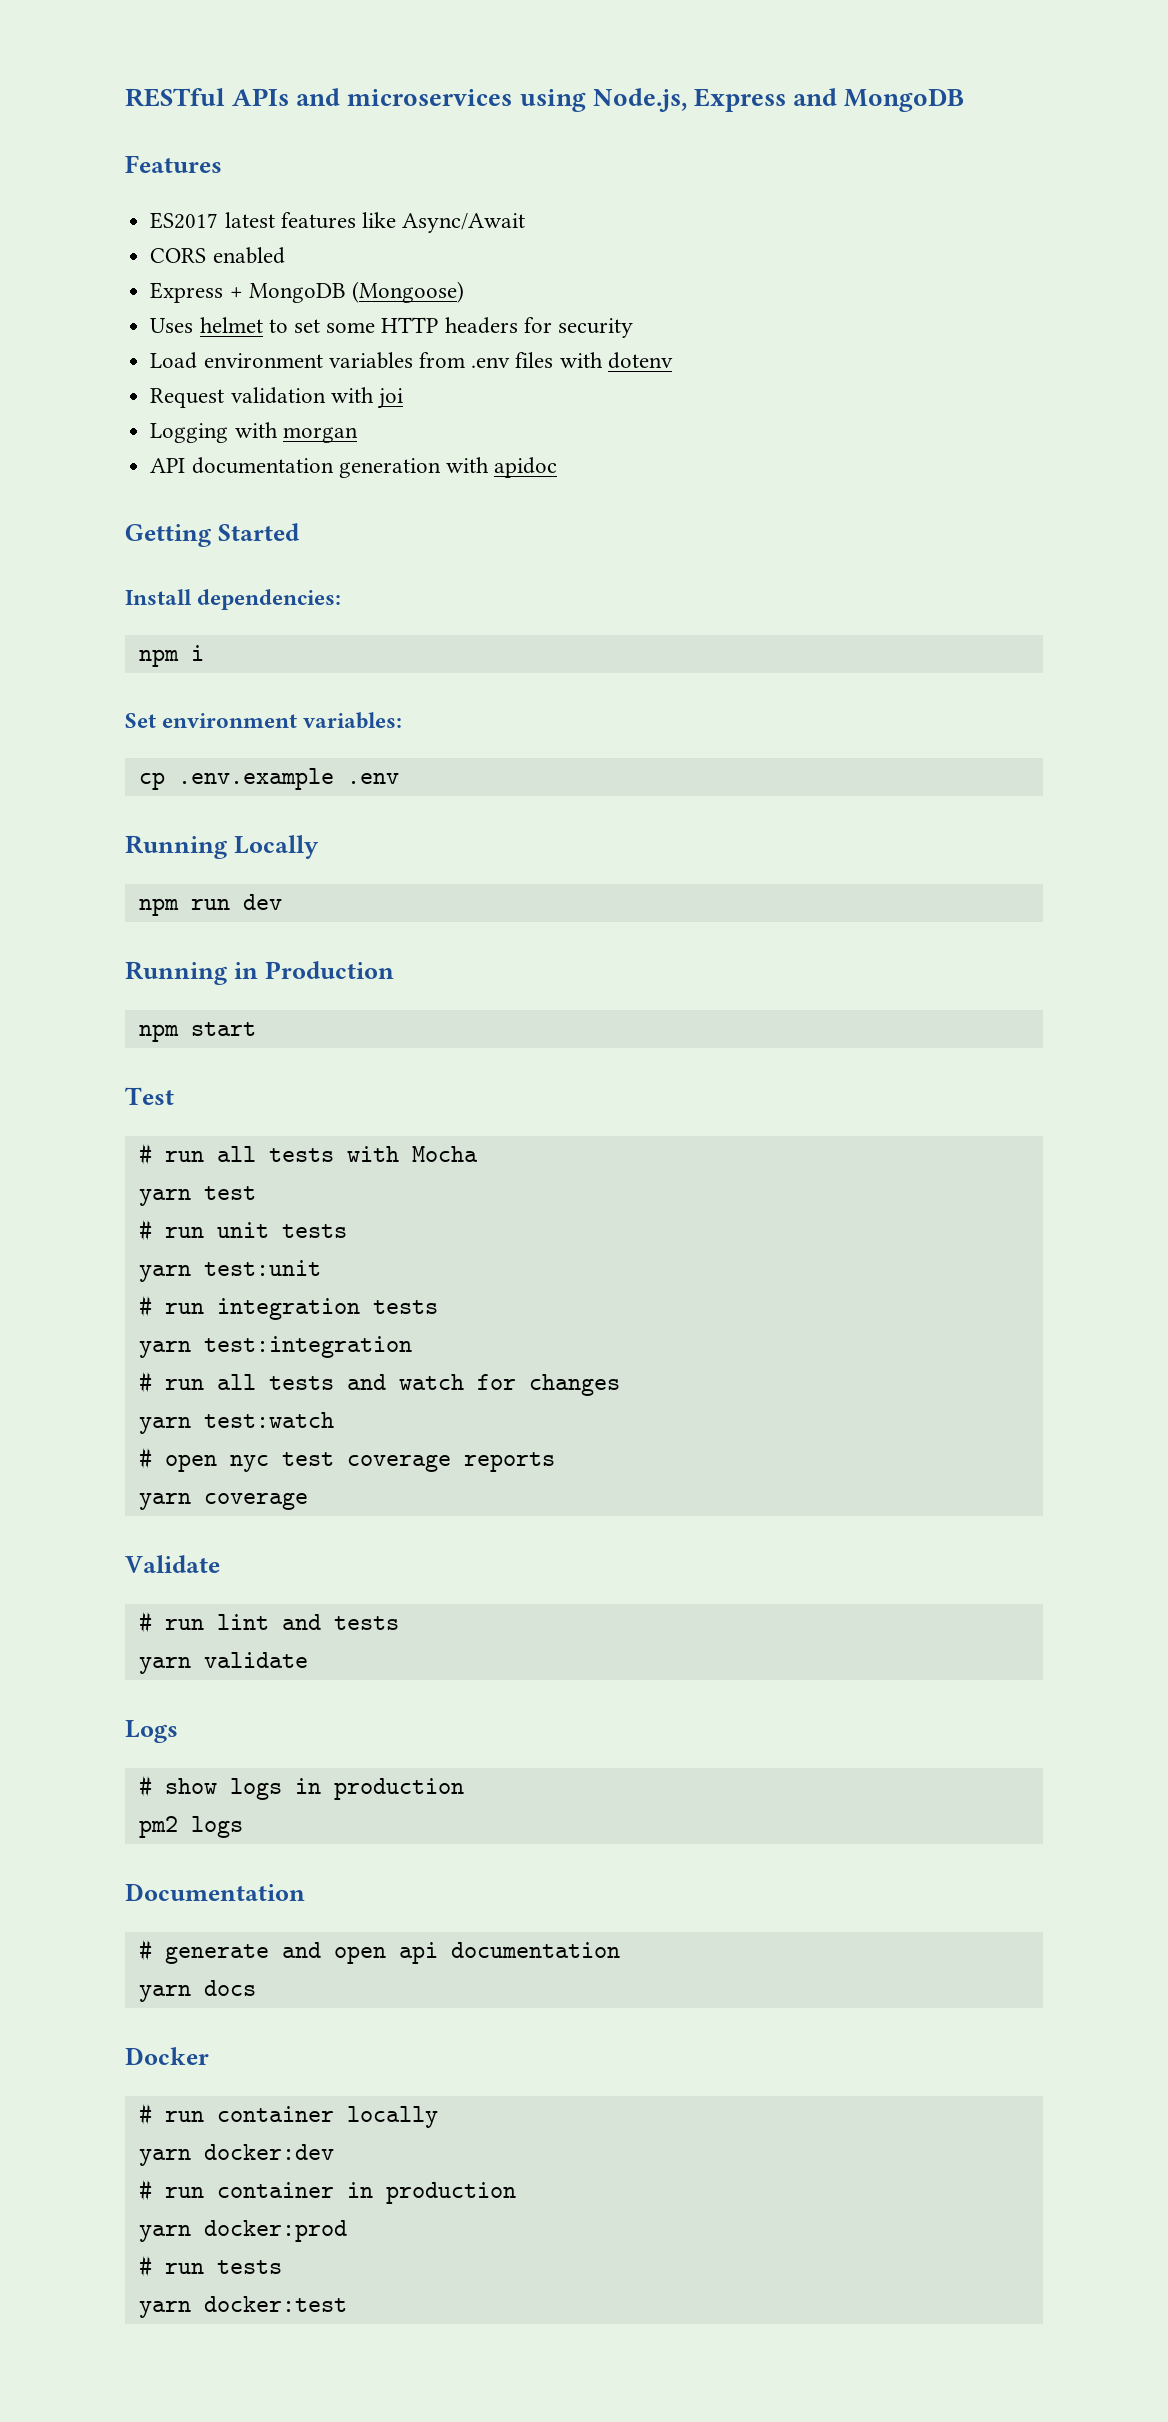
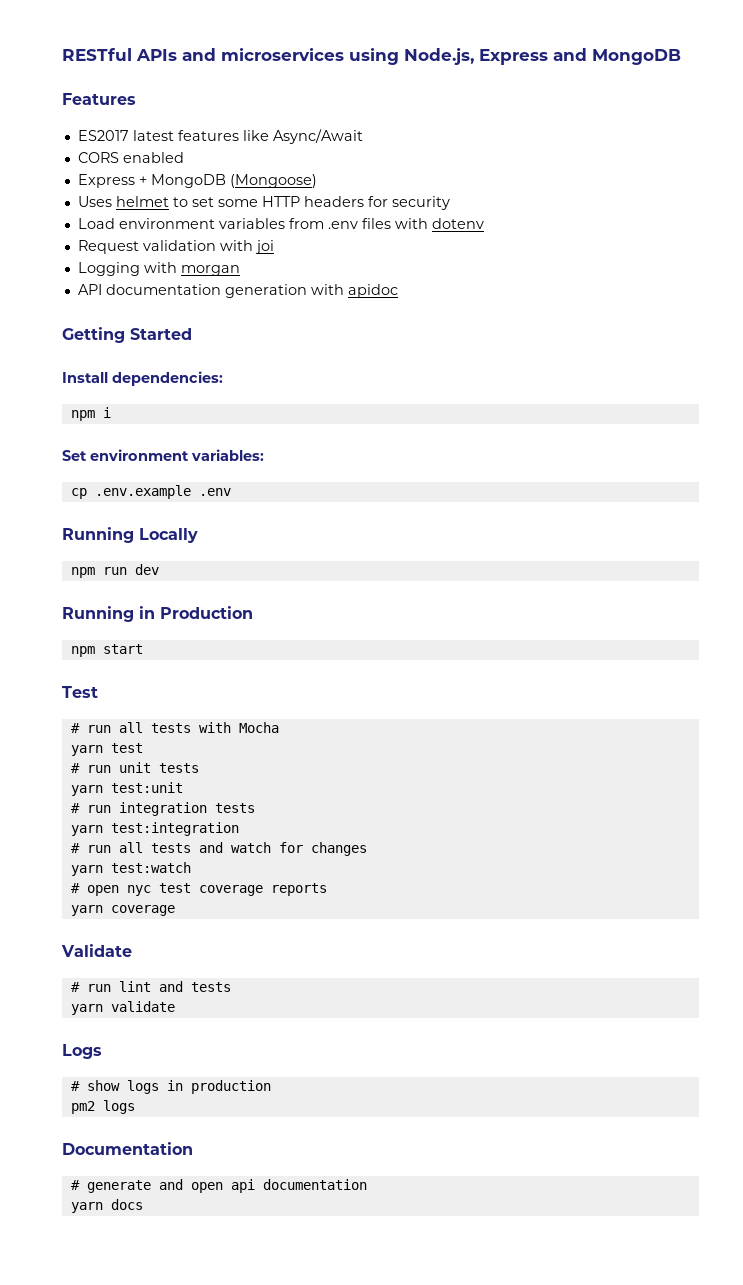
[125,2047,209,2065] [138,2103,438,2128] [138,2144,334,2166] [138,2179,516,2204] [138,2220,347,2242] [138,2255,282,2277] [138,2296,347,2318] // Docker // # run container locally // yarn docker:dev // # run container in production // yarn docker:prod // # run tests // yarn docker:test -> (143, 1204) none

